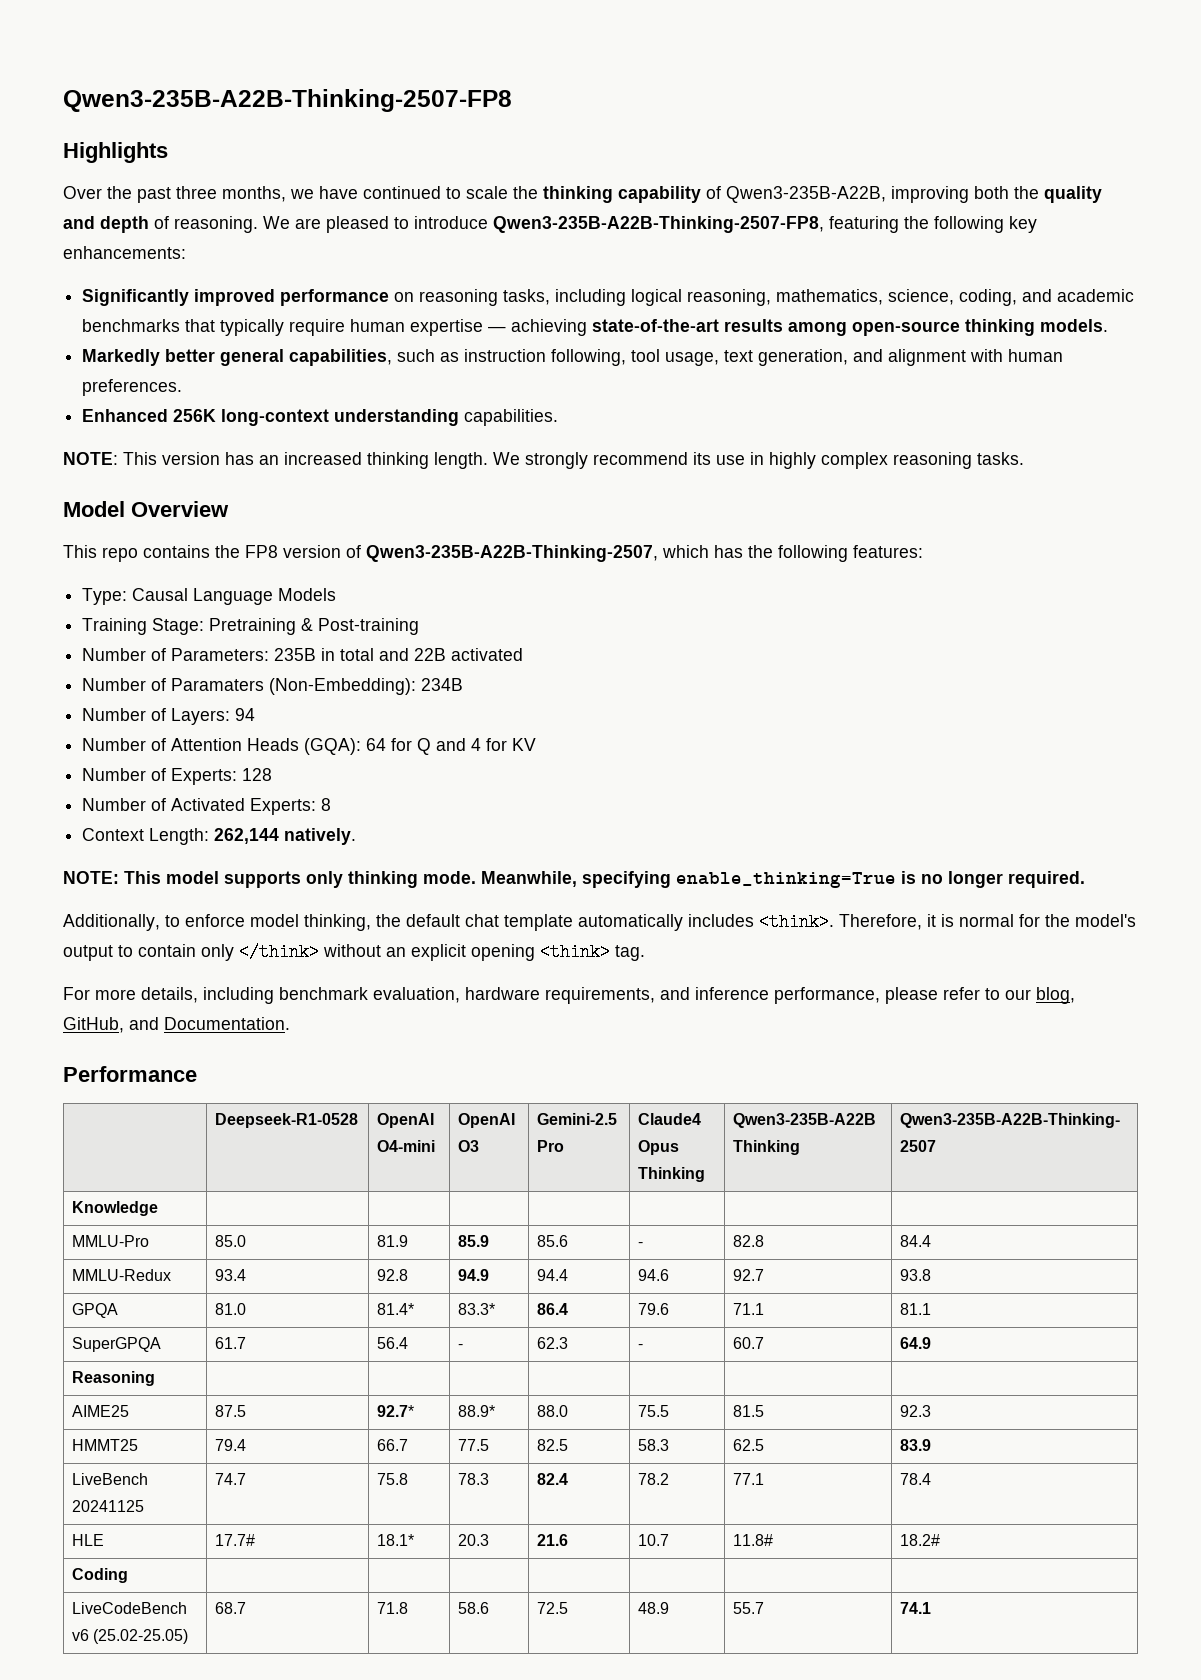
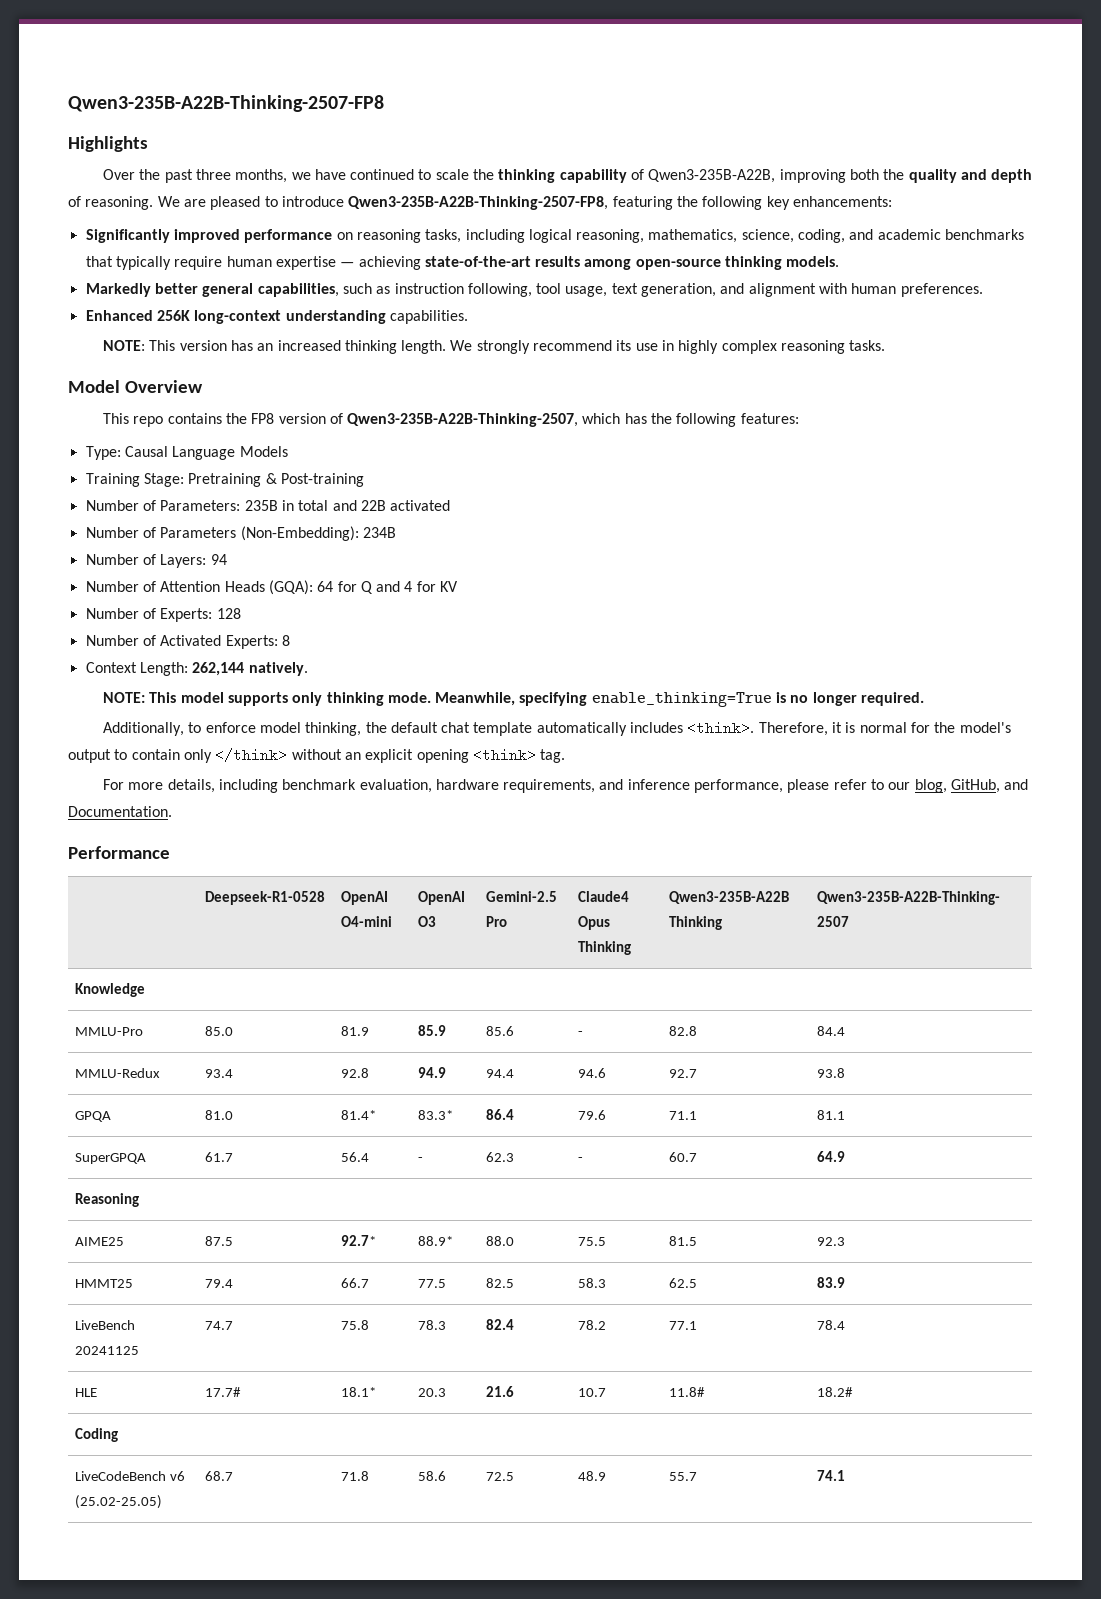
[171,678,265,691] Paramaters -> [160,527,237,538] Parameters

